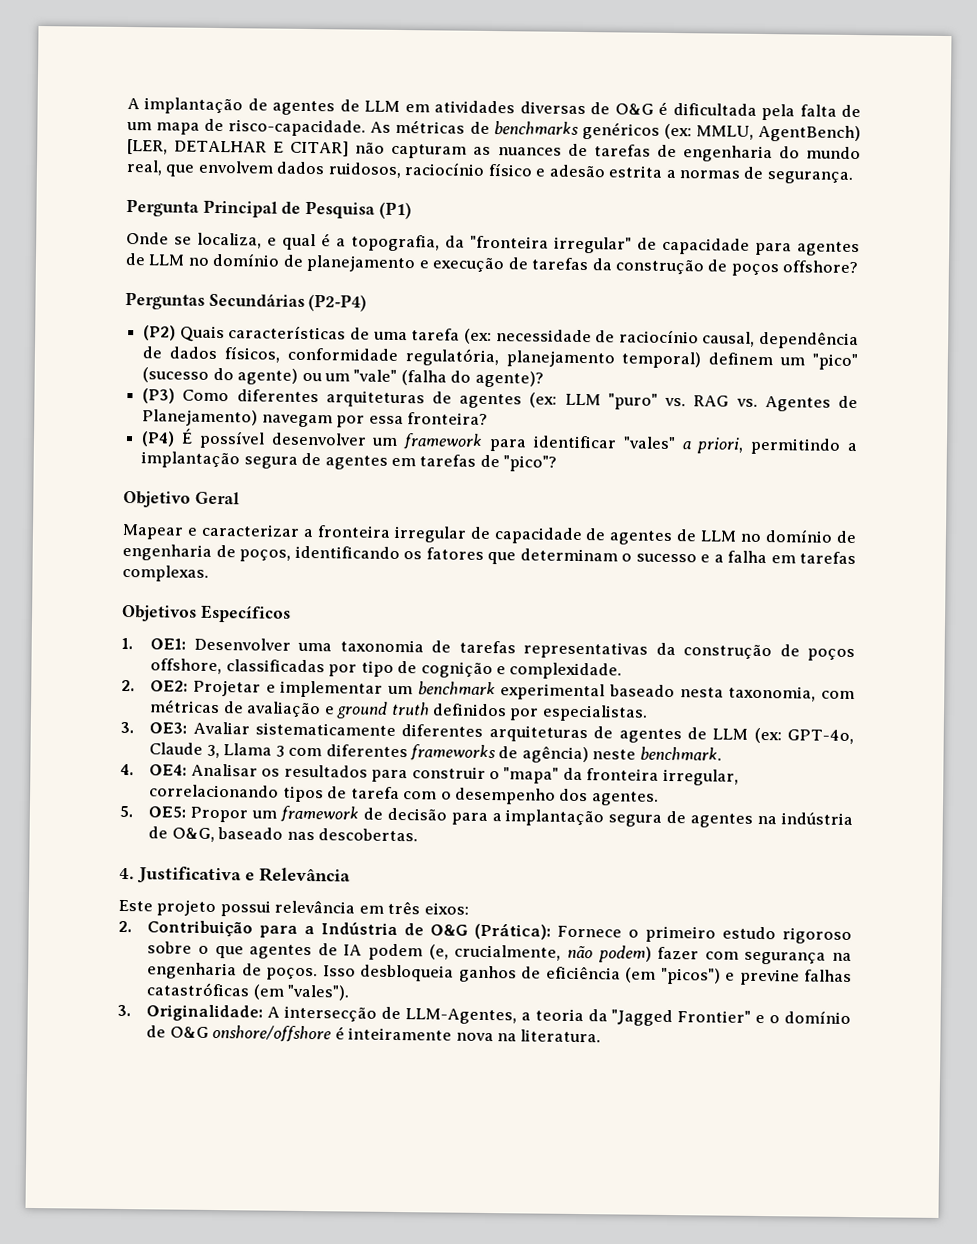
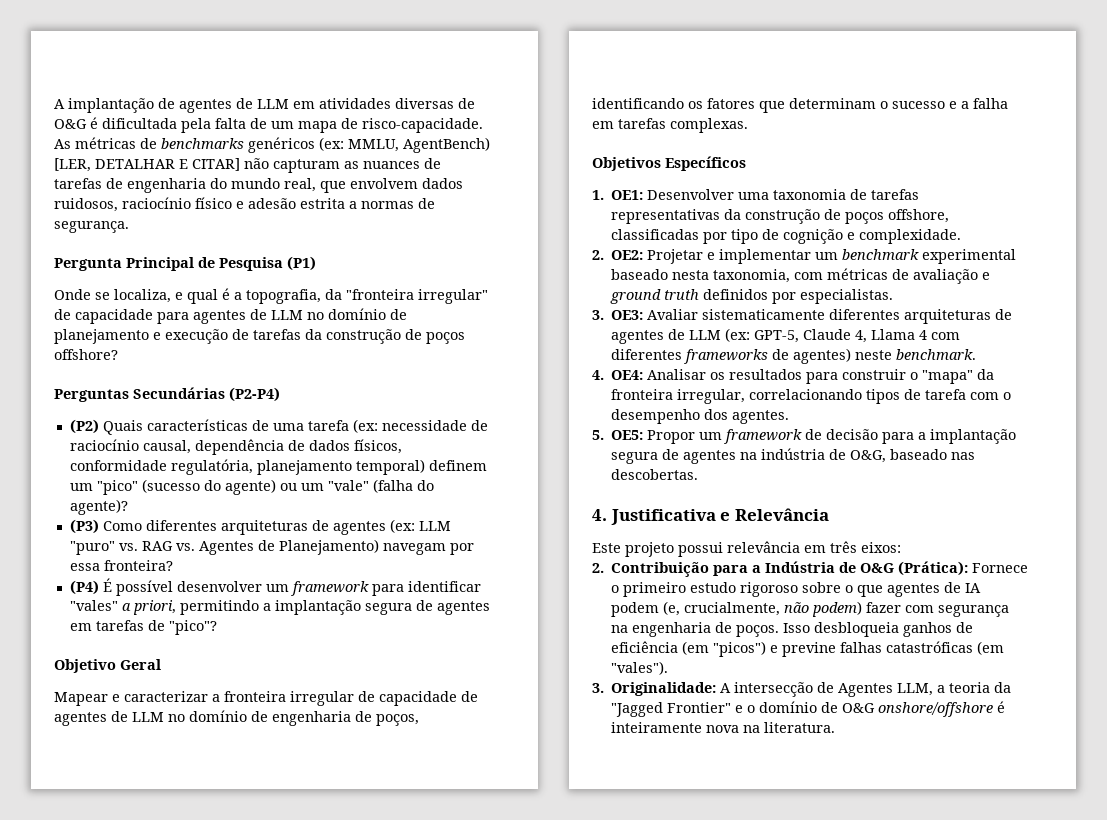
[786,729,854,745] [149,742,285,759] GPT-4o, Claude 3, Llama 3 -> [754,329,928,343] GPT-5, Claude 4, Llama 4
[521,745,589,764] agência) -> [793,348,852,364] agentes)
[404,1008,517,1025] LLM-Agentes, -> [838,683,934,697] Agentes LLM,

